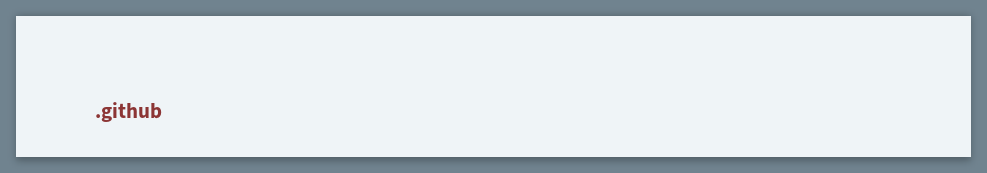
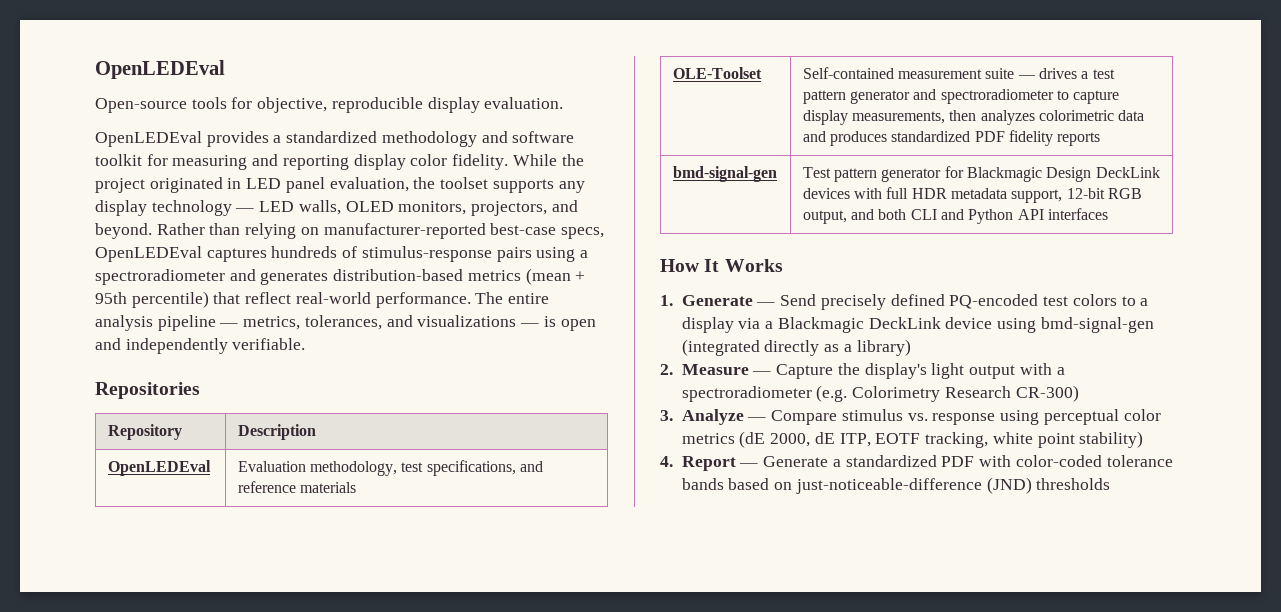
[95,102,162,122] .github -> [95,60,225,79] [95,97,564,113] [95,131,575,147] [95,154,584,170] [95,177,585,193] [95,200,578,216] [95,223,605,239] [95,246,589,262] [95,268,586,285] [95,291,550,308] [95,315,596,331] [95,338,306,354] [95,382,200,399] [107,424,182,440] [237,424,316,440] [107,460,211,476] [237,460,543,476] [237,481,356,493] [672,67,762,79] [802,67,1115,79] [802,89,1120,104] [802,110,1145,125] [802,130,1101,146] [672,166,777,182] [802,166,1160,182] [802,187,1142,203] [802,208,1108,224] [660,259,783,272] [660,294,1149,310] [681,317,1154,333] [681,339,911,356] [660,363,1065,379] [681,385,1079,402] [660,409,1161,425] [681,431,1144,448] [660,455,1173,471] [681,477,1111,494] OpenLEDEval // Open-source tools for objective, reproducible display evaluation. // OpenLEDEval provides a standardized methodology and software toolkit for measuring and reporting display color fidelity. While the project originated in LED panel evaluation, the toolset supports any display technology — LED walls, OLED monitors, projectors, and beyond. Rather than relying on manufacturer-reported best-case specs, OpenLEDEval captures hundreds of stimulus-response pairs using a spectroradiometer and generates distribution-based metrics (mean + 95th percentile) that reflect real-world performance. The entire analysis pipeline — metrics, tolerances, and visualizations — is open and independently verifiable. // Repositories // Repository | Description // OpenLEDEval | Evaluation methodology, test specifications, and reference materials // OLE-Toolset | Self-contained measurement suite — drives a test pattern generator and spectroradiometer to capture display measurements, then analyzes colorimetric data and produces standardized PDF fidelity reports // bmd-signal-gen | Test pattern generator for Blackmagic Design DeckLink devices with full HDR metadata support, 12-bit RGB output, and both CLI and Python API interfaces // How It Works // 1. Generate — Send precisely defined PQ-encoded test colors to a display via a Blackmagic DeckLink device using bmd-signal-gen (integrated directly as a library) // 2. Measure — Capture the display's light output with a spectroradiometer (e.g. Colorimetry Research CR-300) // 3. Analyze — Compare stimulus vs. response using perceptual color metrics (dE 2000, dE ITP, EOTF tracking, white point stability) // 4. Report — Generate a standardized PDF with color-coded tolerance bands based on just-noticeable-difference (JND) thresholds

